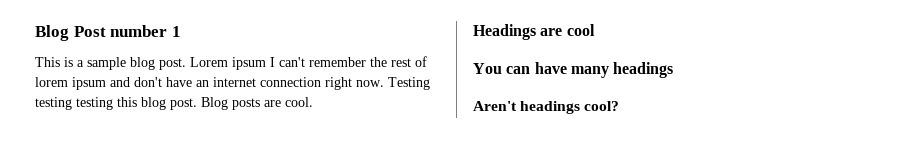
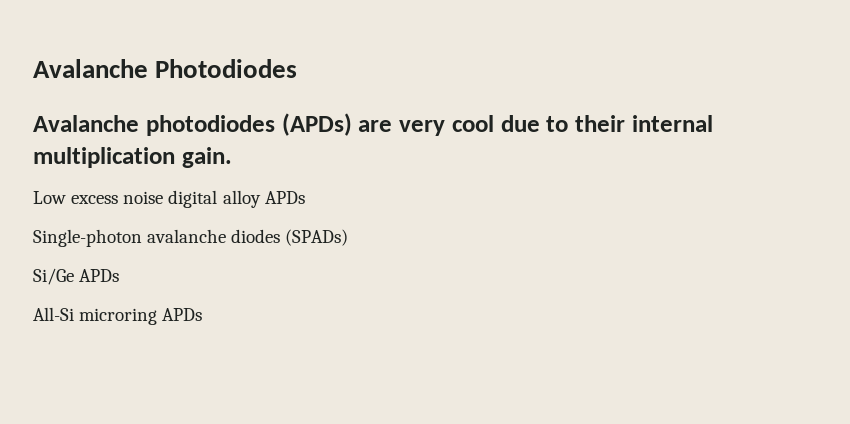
[35,25,181,41] [35,56,427,70] [35,77,430,90] [35,97,313,110] [473,24,595,40] [473,62,674,78] [473,101,620,114] Blog Post number 1 // This is a sample blog post. Lorem ipsum I can't remember the rest of lorem ipsum and don't have an internet connection right now. Testing testing testing this blog post. Blog posts are cool. // Headings are cool // You can have many headings // Aren't headings cool? -> [33,59,298,78] [33,113,713,136] [33,147,232,168] [33,190,305,208] [33,229,349,247] [33,268,120,285] [33,307,203,325] Avalanche Photodiodes // Avalanche photodiodes (APDs) are very cool due to their internal multiplication gain. // Low excess noise digital alloy APDs // Single-photon avalanche diodes (SPADs) // Si/Ge APDs // All-Si microring APDs

